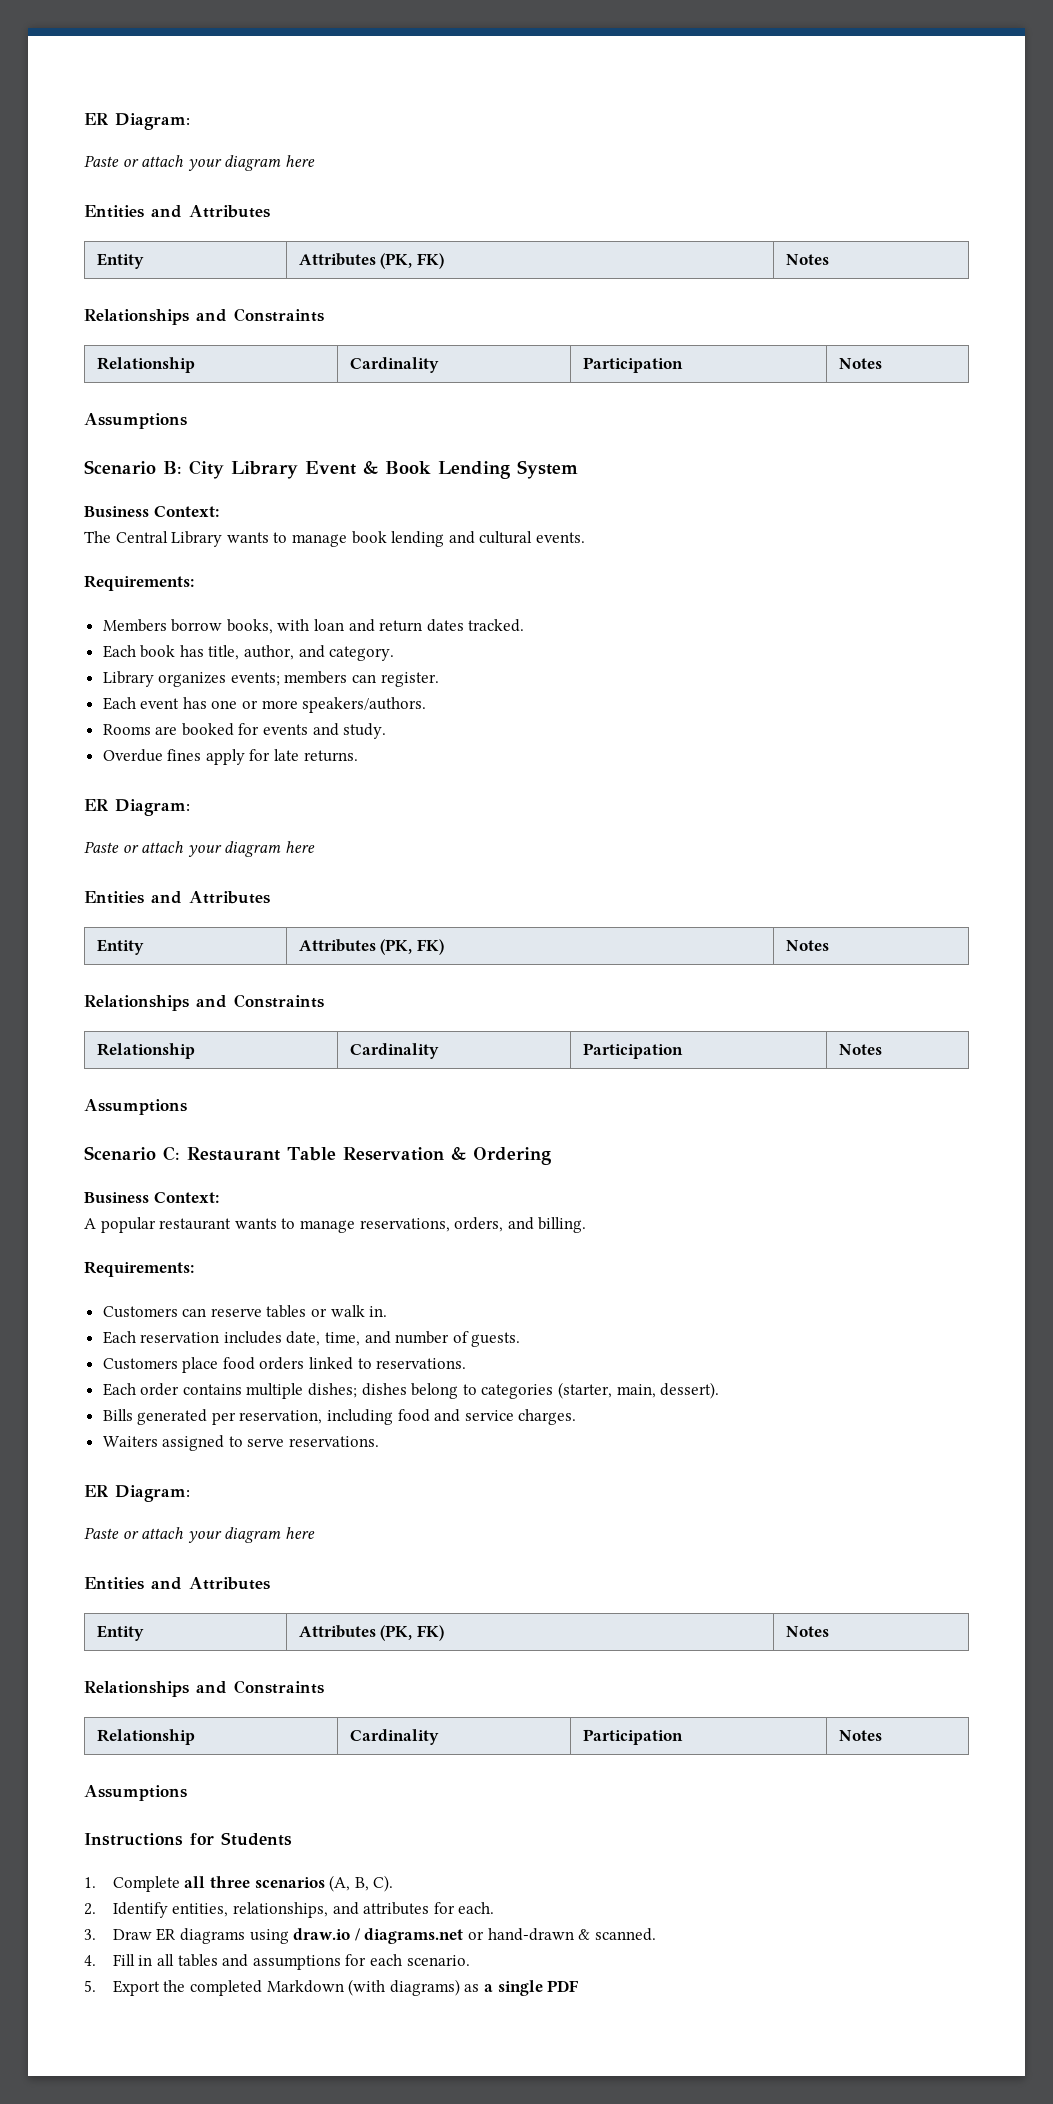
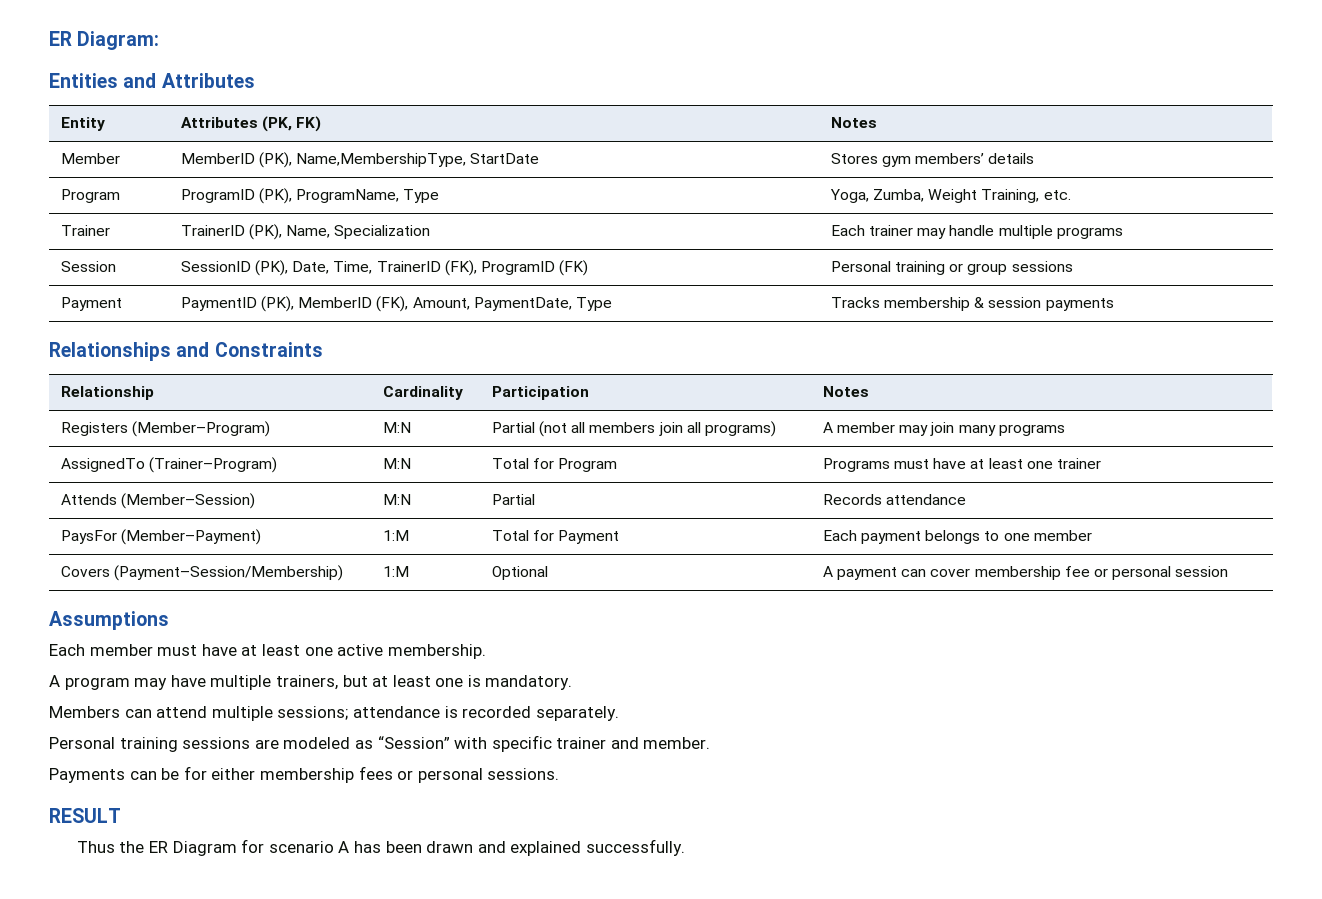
[84,113,190,130] [84,155,315,171] [84,205,270,218] [96,253,144,269] [298,253,444,269] [785,254,829,265] [84,308,324,325] [96,357,195,373] [349,357,439,373] [582,357,683,373] [838,358,882,369] [84,413,187,429] [84,460,578,479] [84,506,219,517] [84,531,585,547] [84,575,194,591] [102,619,525,634] [102,645,395,661] [102,671,439,687] [102,697,427,713] [102,723,387,739] [102,749,358,765] [84,799,190,816] [84,841,315,857] [84,891,270,904] [96,939,144,955] [298,939,444,955] [785,940,829,951] [84,994,324,1011] [96,1043,195,1059] [349,1043,439,1059] [582,1043,683,1059] [838,1044,882,1055] [84,1099,187,1115] [84,1146,551,1165] [84,1192,219,1203] [84,1217,587,1233] [84,1261,194,1277] [102,1305,388,1318] [102,1331,521,1347] [102,1357,467,1373] [102,1382,720,1399] [102,1409,577,1425] [102,1435,380,1451] [84,1485,190,1502] [84,1527,315,1543] [84,1577,270,1590] [96,1625,144,1641] [298,1625,444,1641] [785,1626,829,1637] [84,1680,324,1697] [96,1729,195,1745] [349,1729,439,1745] [582,1729,683,1745] [838,1730,882,1741] [84,1785,187,1801] [84,1832,292,1846] [84,1875,394,1892] [84,1902,495,1918] [84,1928,656,1944] [84,1954,470,1970] [84,1979,580,1996] ER Diagram: // Paste or attach your diagram here // Entities and Attributes // Entity | Attributes (PK, FK) | Notes // Relationships and Constraints // Relationship | Cardinality | Participation | Notes // Assumptions // Scenario B: City Library Event & Book Lending System // Business Context: // The Central Library wants to manage book lending and cultural events. // Requirements: // Members borrow books, with loan and return dates tracked. // Each book has title, author, and category. // Library organizes events; members can register. // Each event has one or more speakers/authors. // Rooms are booked for events and study. // Overdue fines apply for late returns. // ER Diagram: // Paste or attach your diagram here // Entities and Attributes // Entity | Attributes (PK, FK) | Notes // Relationships and Constraints // Relationship | Cardinality | Participation | Notes // Assumptions // Scenario C: Restaurant Table Reservation & Ordering // Business Context: // A popular restaurant wants to manage reservations, orders, and billing. // Requirements: // Customers can reserve tables or walk in. // Each reservation includes date, time, and number of guests. // Customers place food orders linked to reservations. // Each order contains multiple dishes; dishes belong to categories (starter, main, dessert). // Bills generated per reservation, including food and service charges. // Waiters assigned to serve reservations. // ER Diagram: // Paste or attach your diagram here // Entities and Attributes // Entity | Attributes (PK, FK) | Notes // Relationships and Constraints // Relationship | Cardinality | Participation | Notes // Assumptions // Instructions for Students // 1. Complete all three scenarios (A, B, C). // 2. Identify entities, relationships, and attributes for each. // 3. Draw ER diagrams using draw.io / diagrams.net or hand-drawn & scanned. // 4. Fill in all tables and assumptions for each scenario. // 5. Export the completed Markdown (with diagrams) as a single PDF -> [49,31,160,50] [49,73,255,88] [60,117,105,131] [180,116,322,132] [830,117,877,128] [60,153,120,164] [180,152,540,168] [830,153,1035,167] [60,189,120,203] [180,188,440,204] [829,189,1071,203] [60,225,110,236] [180,224,431,240] [830,225,1123,239] [60,261,116,272] [180,260,589,276] [830,261,1073,275] [60,297,122,311] [180,296,612,312] [830,297,1114,311] [49,342,323,361] [60,386,154,400] [382,386,463,400] [491,386,589,400] [822,386,869,397] [60,421,271,437] [382,422,411,433] [491,421,776,437] [822,422,1065,436] [60,457,278,473] [382,458,411,469] [491,458,618,472] [822,458,1101,472] [60,493,256,509] [382,494,411,505] [491,494,535,505] [822,494,967,505] [60,529,262,545] [382,530,409,541] [491,530,620,544] [822,530,1092,544] [60,565,344,581] [382,566,409,577] [491,566,548,580] [822,566,1229,580] [49,611,169,630] [49,644,486,659] [49,675,573,690] [49,706,619,721] [49,735,711,752] [49,766,560,783] [49,808,121,823] [76,839,685,856] ER Diagram: // Entities and Attributes // Entity | Attributes (PK, FK) | Notes // Member | MemberID (PK), Name,MembershipType, StartDate | Stores gym members’ details // Program | ProgramID (PK), ProgramName, Type | Yoga, Zumba, Weight Training, etc. // Trainer | TrainerID (PK), Name, Specialization | Each trainer may handle multiple programs // Session | SessionID (PK), Date, Time, TrainerID (FK), ProgramID (FK) | Personal training or group sessions // Payment | PaymentID (PK), MemberID (FK), Amount, PaymentDate, Type | Tracks membership & session payments // Relationships and Constraints // Relationship | Cardinality | Participation | Notes // Registers (Member–Program) | M:N | Partial (not all members join all programs) | A member may join many programs // AssignedTo (Trainer–Program) | M:N | Total for Program | Programs must have at least one trainer // Attends (Member–Session) | M:N | Partial | Records attendance // PaysFor (Member–Payment) | 1:M | Total for Payment | Each payment belongs to one member // Covers (Payment–Session/Membership) | 1:M | Optional | A payment can cover membership fee or personal session // Assumptions // Each member must have at least one active membership. // A program may have multiple trainers, but at least one is mandatory. // Members can attend multiple sessions; attendance is recorded separately. // Personal training sessions are modeled as “Session” with specific trainer and member. // Payments can be for either membership fees or personal sessions. // RESULT // Thus the ER Diagram for scenario A has been drawn and explained successfully.

